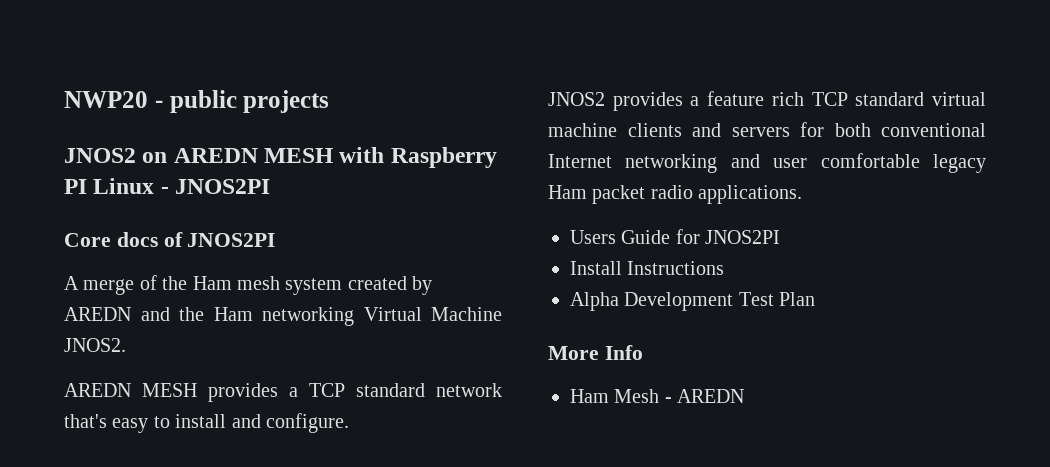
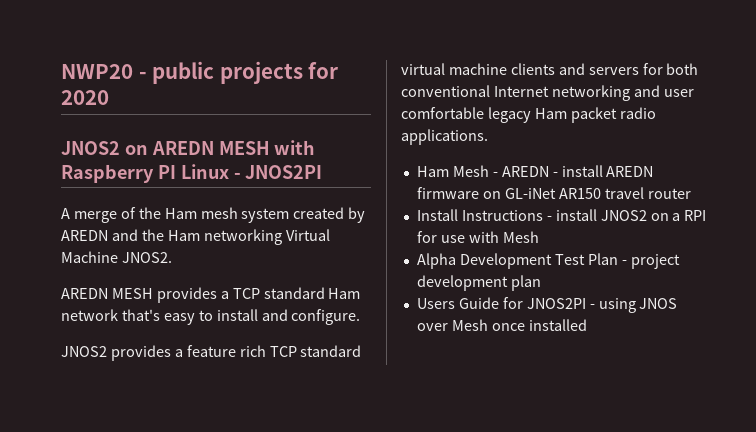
(330, 101) none -> [308,62,339,79] [61,90,109,105] for 2020
[64,232,276,247] // Core docs of JNOS2PI -> (323, 172) none
(425, 390) none -> [328,288,361,299] Ham
[570,229,781,244] [570,261,725,275] [570,292,816,311] [548,345,643,360] [570,389,745,403] Users Guide for JNOS2PI // Install Instructions // Alpha Development Test Plan // More Info // Ham Mesh - AREDN -> [416,165,654,177] [416,187,691,199] [416,209,707,221] [416,231,539,243] [416,253,680,269] [416,275,541,291] [416,297,678,313] [416,319,587,331] Ham Mesh - AREDN - install AREDN firmware on GL-iNet AR150 travel router // Install Instructions - install JNOS2 on a RPI for use with Mesh // Alpha Development Test Plan - project development plan // Users Guide for JNOS2PI - using JNOS over Mesh once installed

